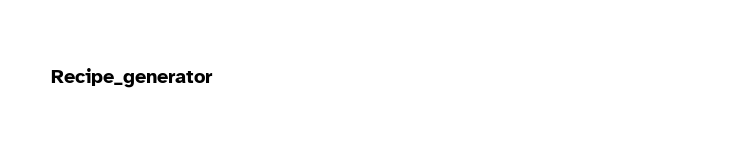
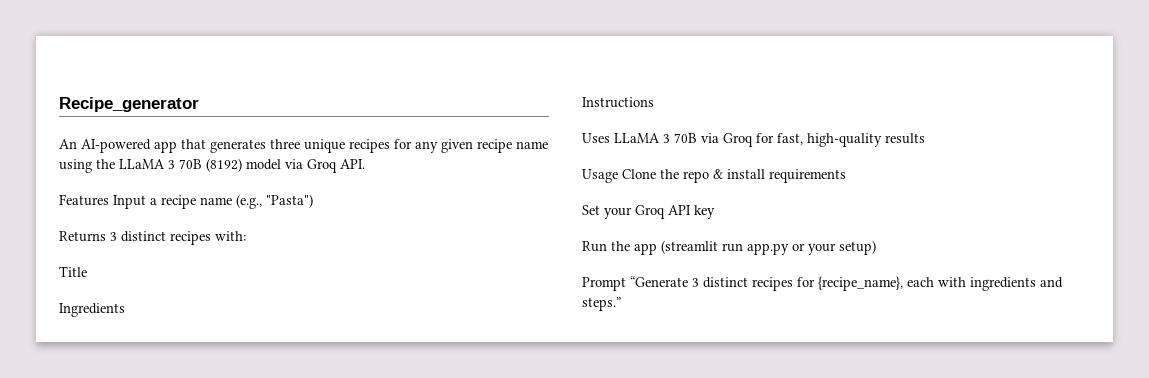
(213, 78) none -> [59,139,548,153] [59,158,365,173] [59,194,313,209] [59,231,246,245] [59,266,87,277] [59,303,125,317] [582,97,654,108] [582,133,925,147] [582,169,846,183] [582,205,715,219] [582,240,876,255] [582,276,1063,291] [582,297,621,311] // An AI-powered app that generates three unique recipes for any given recipe name using the LLaMA 3 70B (8192) model via Groq API. // Features Input a recipe name (e.g., "Pasta") // Returns 3 distinct recipes with: // Title // Ingredients // Instructions // Uses LLaMA 3 70B via Groq for fast, high-quality results // Usage Clone the repo & install requirements // Set your Groq API key // Run the app (streamlit run app.py or your setup) // Prompt “Generate 3 distinct recipes for {recipe_name}, each with ingredients and steps.”

